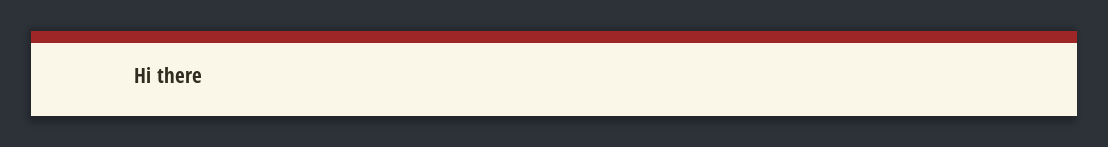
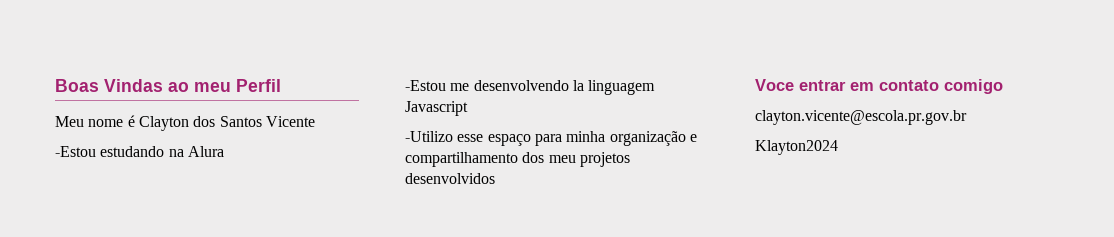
[134,67,202,83] Hi there -> [55,79,281,92] [55,115,315,131] [55,146,224,157] [405,80,656,95] [405,101,468,116] [405,131,697,146] [405,152,630,167] [405,173,495,184] [755,79,1003,94] [755,110,967,125] [755,140,838,155] Boas Vindas ao meu Perfil // Meu nome é Clayton dos Santos Vicente // -Estou estudando na Alura // -Estou me desenvolvendo la linguagem Javascript // -Utilizo esse espaço para minha organização e compartilhamento dos meu projetos desenvolvidos // Voce entrar em contato comigo // clayton.vicente@escola.pr.gov.br // Klayton2024

